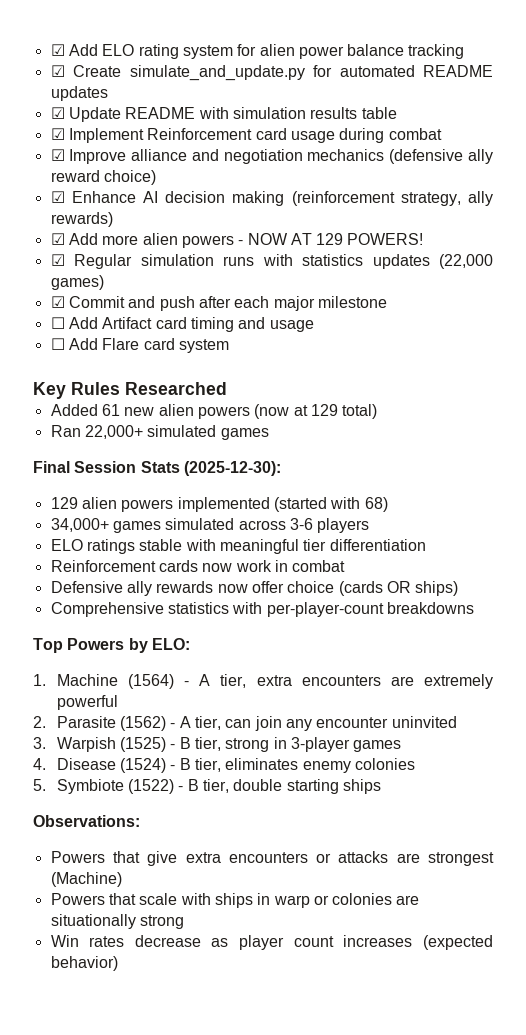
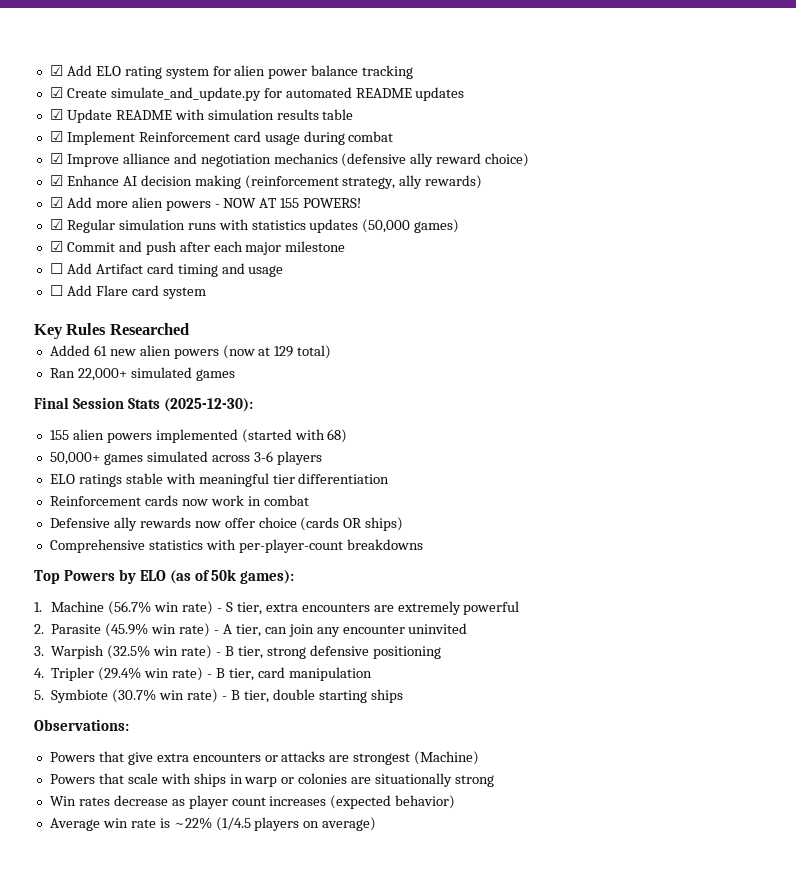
[316,233,344,245] 129 -> [280,198,300,208] 155
[438,254,493,269] (22,000 -> [362,219,411,233] (50,000
[50,497,78,509] 129 -> [49,430,69,440] 155
[50,518,109,532] 34,000+ -> [49,452,100,465] 50,000+
[151,638,190,650] [33,674,211,689] ELO: // 1. Machine (1564) - A -> [139,569,295,584] [34,601,233,615] ELO (as of 50k games): // 1. Machine (56.7% win rate) - S
[120,716,167,731] (1562) -> [105,623,211,637] (45.9% win rate)
[120,737,167,752] (1525) -> [107,645,213,659] (32.5% win rate)
[273,737,402,752] [33,758,416,773] in 3-player games // 4. Disease (1524) - B tier, eliminates enemy colonies -> [309,645,441,659] [34,667,372,681] defensive positioning // 4. Tripler (29.4% win rate) - B tier, card manipulation
[128,779,175,794] (1522) -> [112,689,219,703] (30.7% win rate)
(118, 963) none -> [49,817,377,831] // Average win rate is ~22% (1/4.5 players on average)

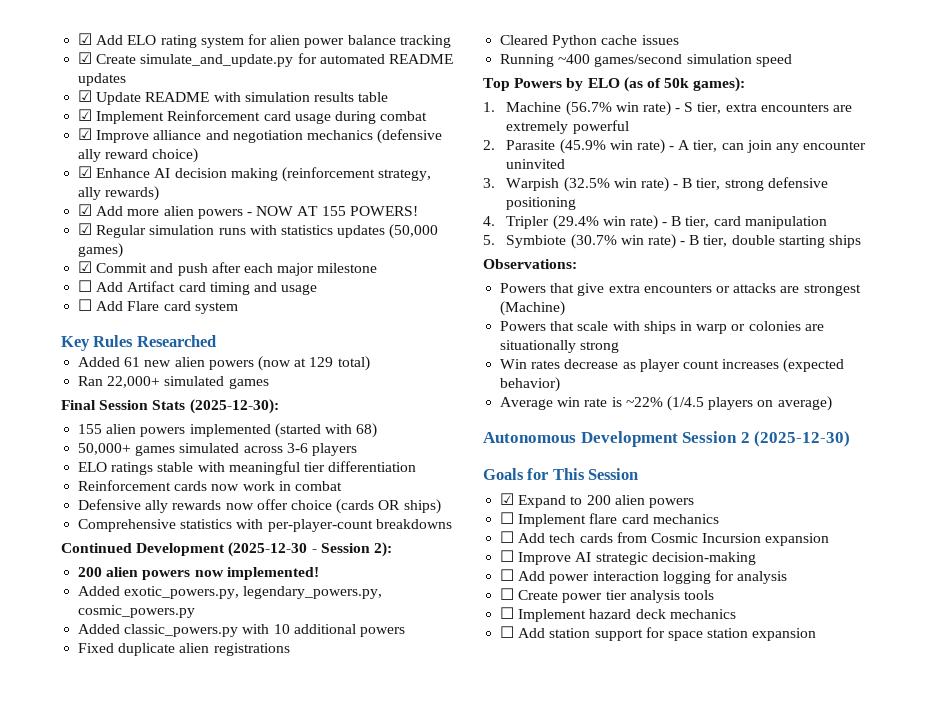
(423, 544) none -> [61,542,392,557] [78,567,319,580] [78,586,383,599] [78,605,196,618] [78,624,405,637] [78,643,290,656] [500,35,679,48] [500,54,792,67] // Continued Development (2025-12-30 - Session 2): // 200 alien powers now implemented! // Added exotic_powers.py, legendary_powers.py, cosmic_powers.py // Added classic_powers.py with 10 additional powers // Fixed duplicate alien registrations // Cleared Python cache issues // Running ~400 games/second simulation speed
(377, 824) none -> [483,431,851,447] [483,468,639,480] [500,493,694,508] [500,512,719,527] [500,531,830,546] [500,550,756,565] [500,569,788,584] [500,588,714,603] [500,607,736,622] [500,626,817,641] // Autonomous Development Session 2 (2025-12-30) // Goals for This Session // ☑ Expand to 200 alien powers // ☐ Implement flare card mechanics // ☐ Add tech cards from Cosmic Incursion expansion // ☐ Improve AI strategic decision-making // ☐ Add power interaction logging for analysis // ☐ Create power tier analysis tools // ☐ Implement hazard deck mechanics // ☐ Add station support for space station expansion

